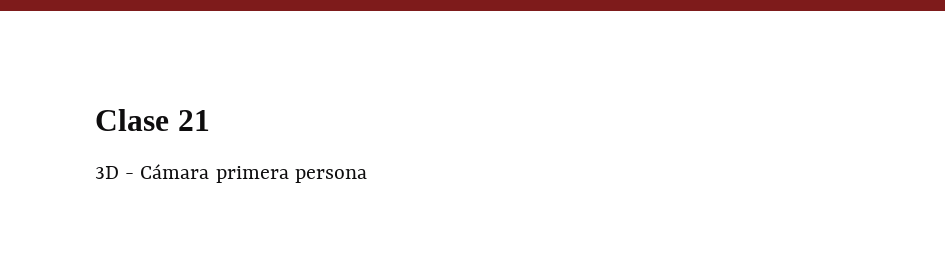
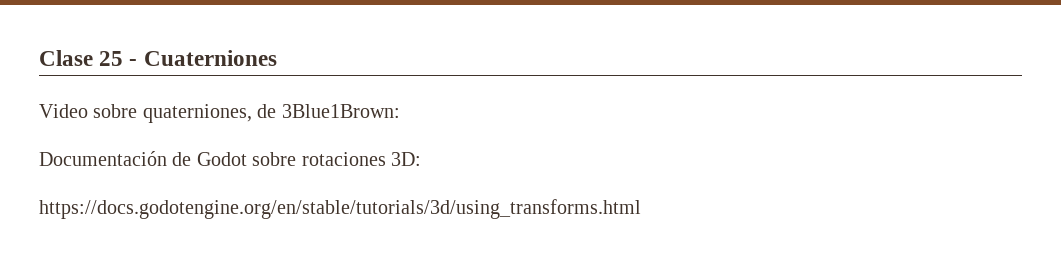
[177,110,210,131] [95,164,367,183] 21 // 3D - Cámara primera persona -> [99,50,277,66] [39,104,400,123] [39,151,421,166] [39,199,641,219] 25 - Cuaterniones // Video sobre quaterniones, de 3Blue1Brown: // Documentación de Godot sobre rotaciones 3D: // https://docs.godotengine.org/en/stable/tutorials/3d/using_transforms.html

